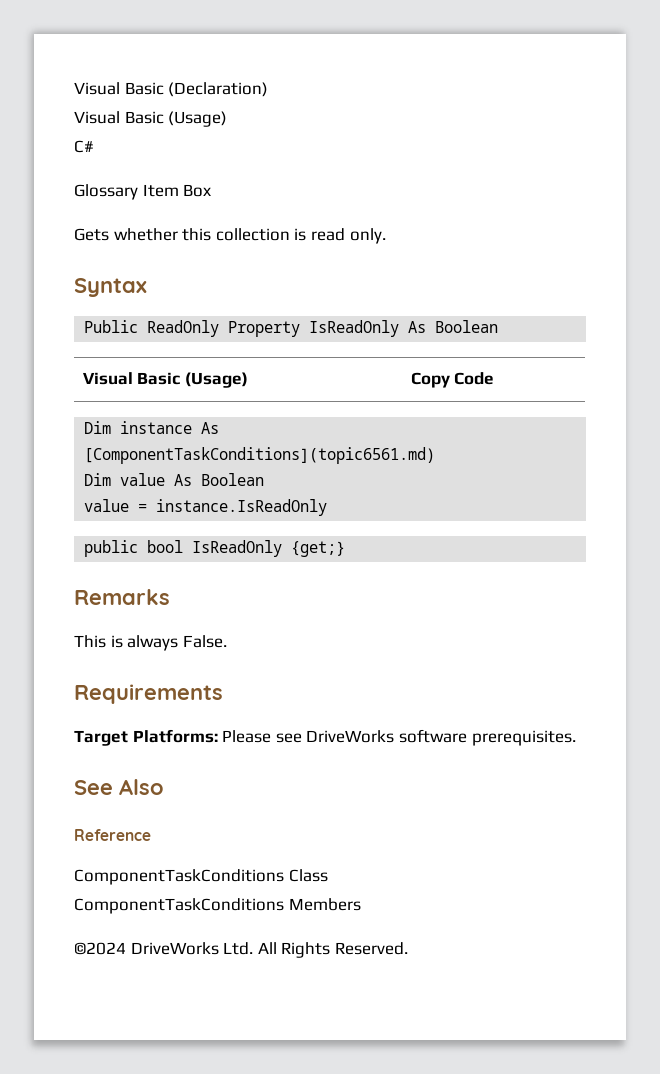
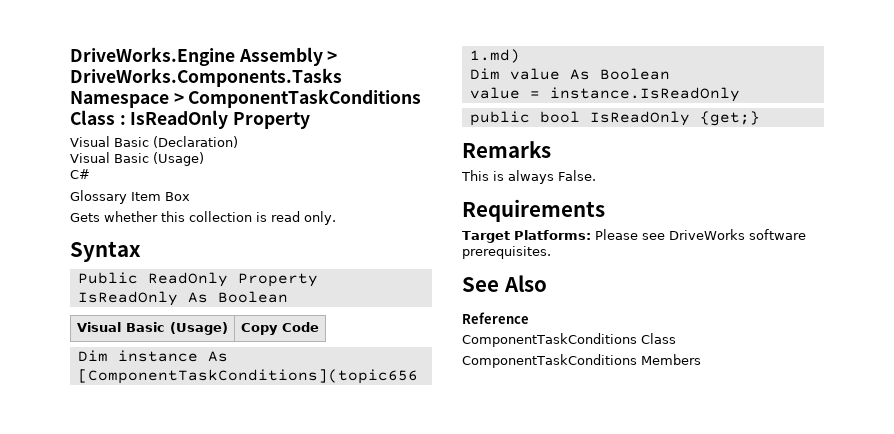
(74, 88) none -> [70,47,338,66] [70,68,342,87] [70,89,422,108] [70,110,311,129] DriveWorks.Engine Assembly > DriveWorks.Components.Tasks Namespace > ComponentTaskConditions Class : IsReadOnly Property //
[74,942,408,958] // ©2024 DriveWorks Ltd. All Rights Reserved. -> (701, 359) none

